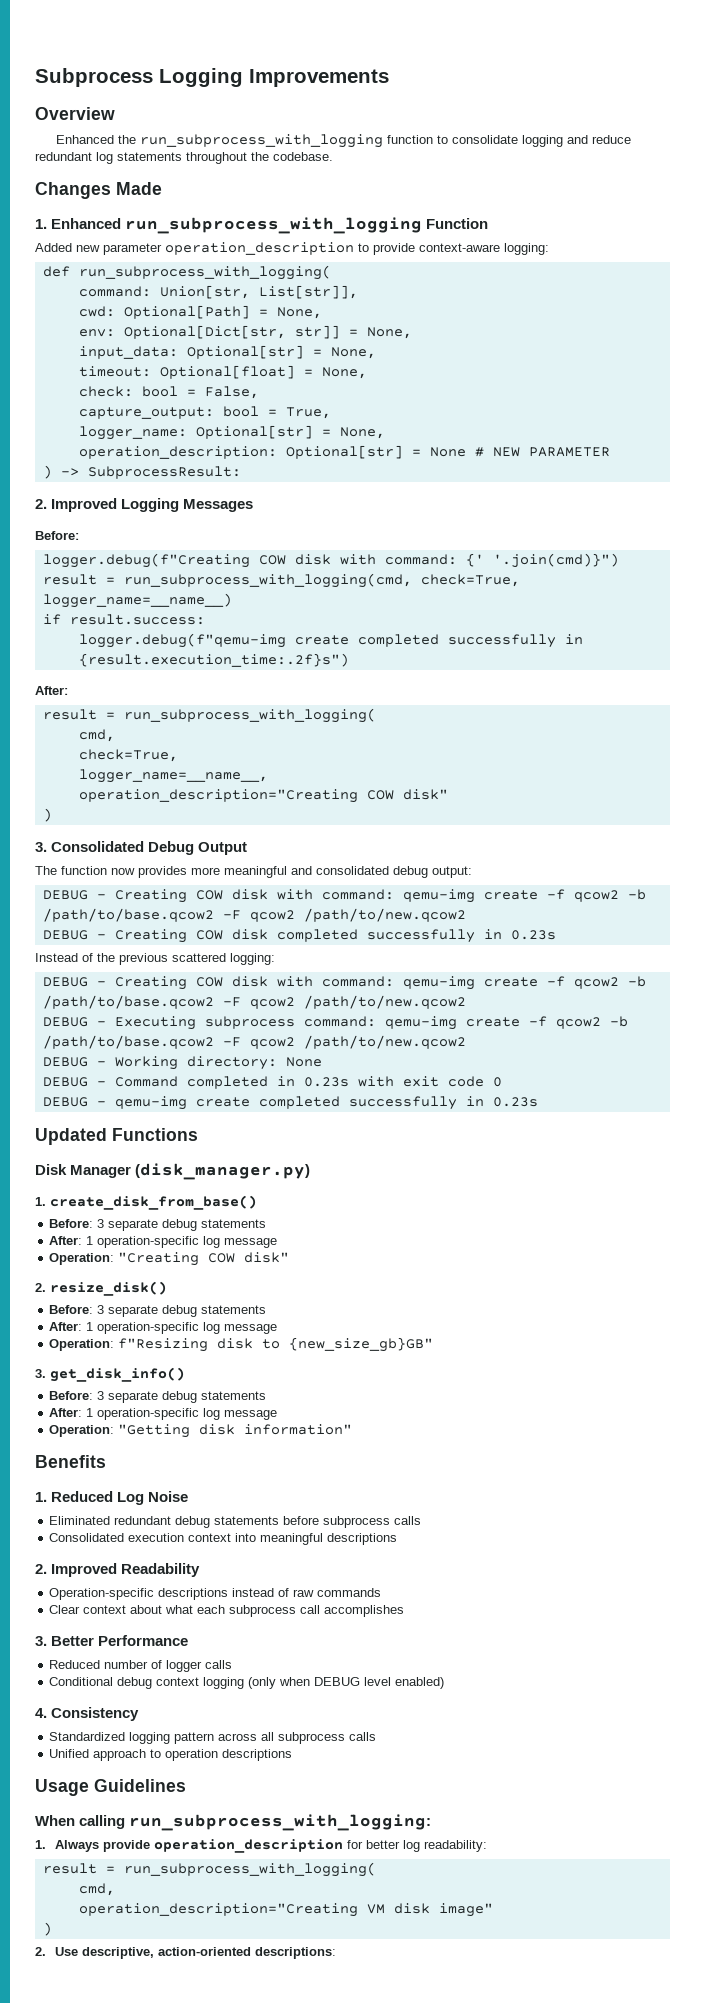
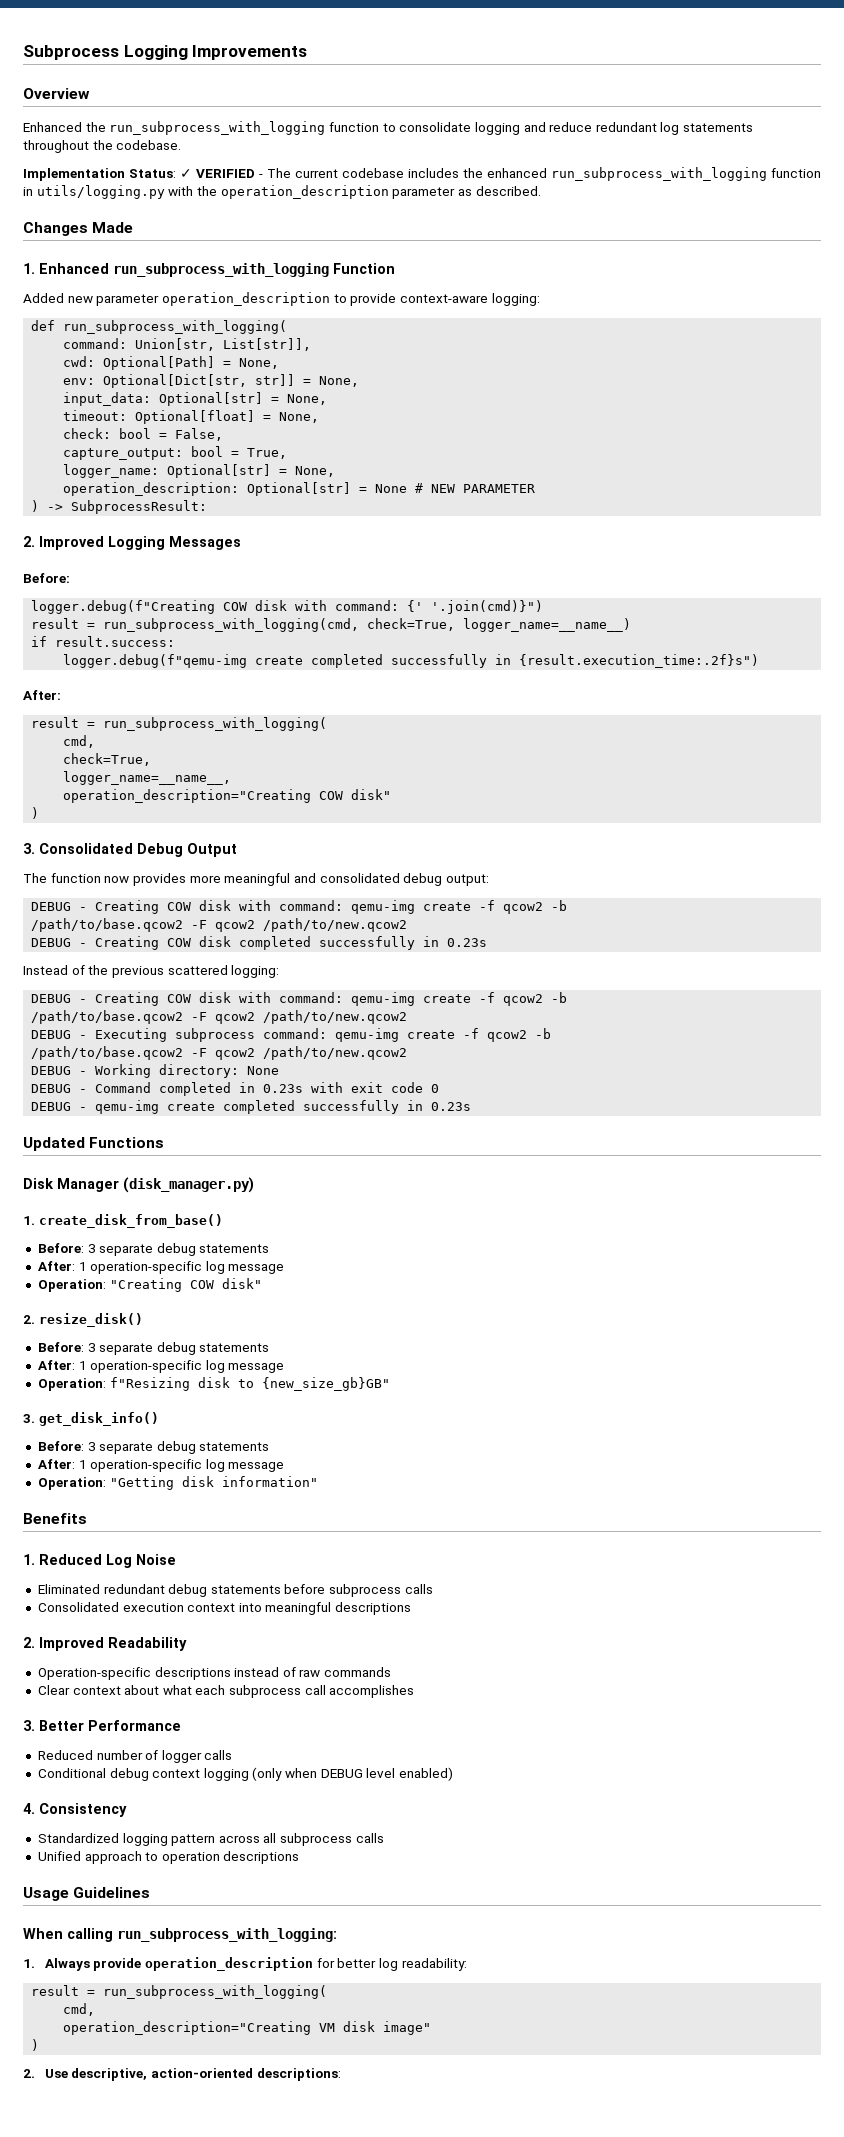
(333, 156) none -> [23,167,821,181] [23,185,541,199] // Implementation Status: ✓ VERIFIED - The current codebase includes the enhanced run_subprocess_with_logging function in utils/logging.py with the operation_description parameter as described.

